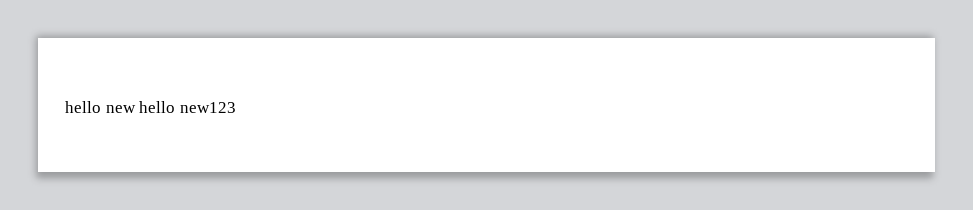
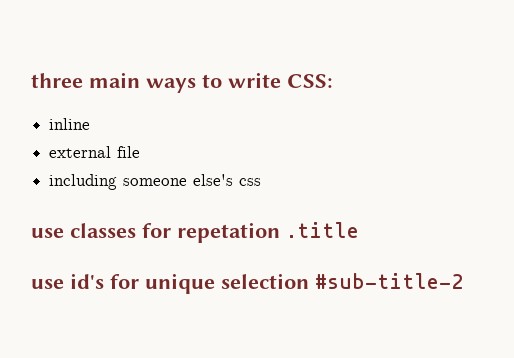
[65,101,236,113] hello new hello new123 -> [31,72,333,93] [49,118,91,130] [49,146,141,158] [49,174,262,190] [31,222,359,243] [31,273,463,294] three main ways to write CSS: // inline // external file // including someone else's css // use classes for repetation .title // use id's for unique selection #sub-title-2

